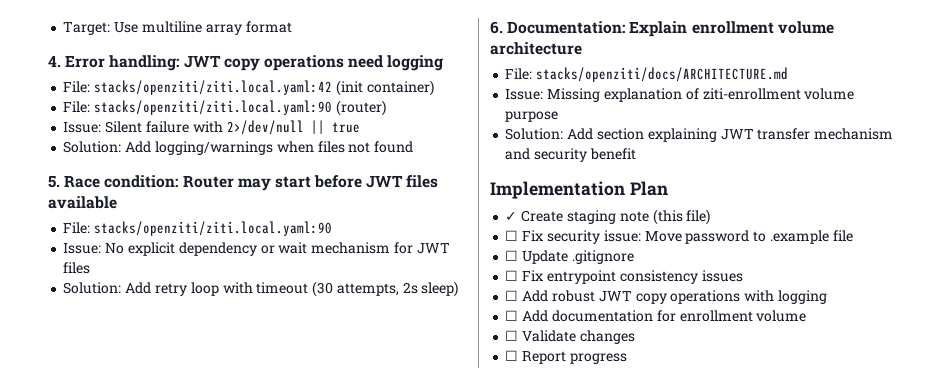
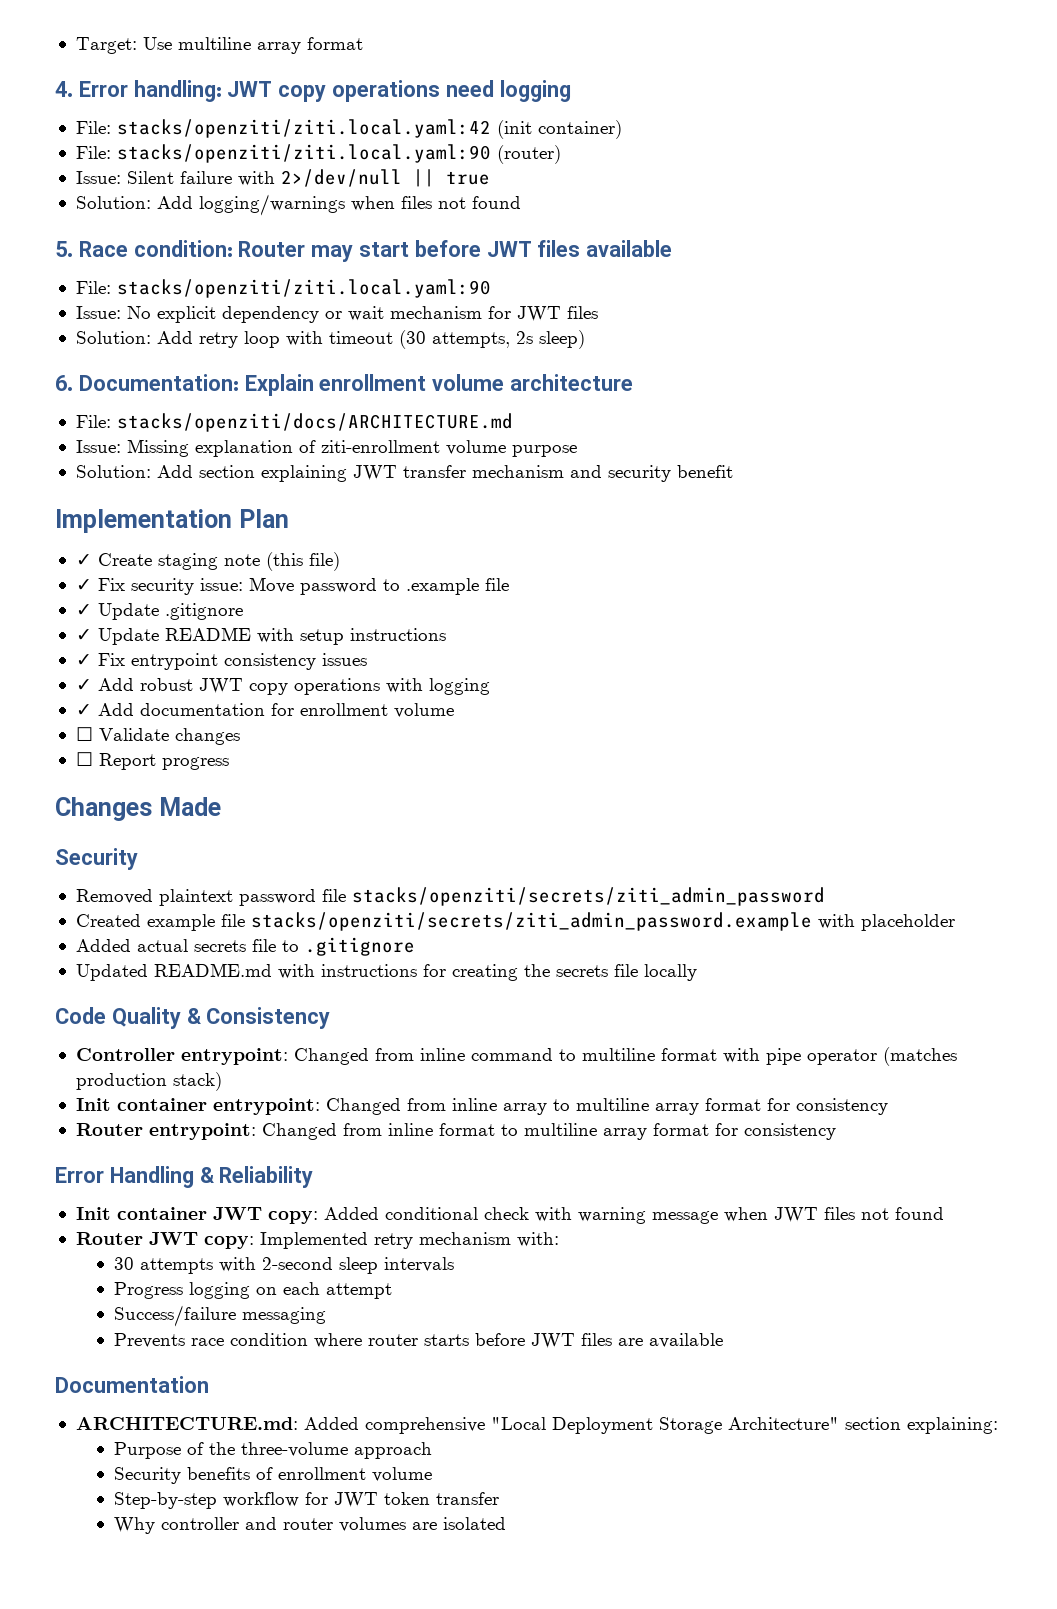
[505,230,519,241] ☐ -> [75,579,92,591] ✓
[505,250,519,261] ☐ -> [75,604,92,616] ✓
[505,270,519,281] ☐ -> [75,627,446,645] [75,654,92,666] ✓ Update README with setup instructions // ✓
[505,290,519,301] ☐ -> [75,679,92,691] ✓
[505,310,519,321] ☐ -> [75,704,92,716] ✓
(627, 358) none -> [55,797,221,821] [55,848,138,870] [75,887,825,906] [75,912,955,931] [75,937,415,956] [75,963,697,981] [55,1007,331,1029] [75,1047,957,1066] [75,1072,222,1091] [75,1098,888,1115] [75,1123,836,1140] [55,1166,314,1188] [75,1207,944,1224] [75,1232,559,1249] [113,1257,454,1274] [113,1282,392,1299] [113,1305,326,1327] [113,1333,723,1349] [55,1376,209,1393] [75,1417,998,1434] [113,1442,432,1459] [113,1467,432,1484] [113,1492,499,1509] [113,1517,506,1534] // Changes Made // Security // Removed plaintext password file stacks/openziti/secrets/ziti_admin_password // Created example file stacks/openziti/secrets/ziti_admin_password.example with placeholder // Added actual secrets file to .gitignore // Updated README.md with instructions for creating the secrets file locally // Code Quality & Consistency // Controller entrypoint: Changed from inline command to multiline format with pipe operator (matches production stack) // Init container entrypoint: Changed from inline array to multiline array format for consistency // Router entrypoint: Changed from inline format to multiline array format for consistency // Error Handling & Reliability // Init container JWT copy: Added conditional check with warning message when JWT files not found // Router JWT copy: Implemented retry mechanism with: // 30 attempts with 2-second sleep intervals // Progress logging on each attempt // Success/failure messaging // Prevents race condition where router starts before JWT files are available // Documentation // ARCHITECTURE.md: Added comprehensive "Local Deployment Storage Architecture" section explaining: // Purpose of the three-volume approach // Security benefits of enrollment volume // Step-by-step workflow for JWT token transfer // Why controller and router volumes are isolated

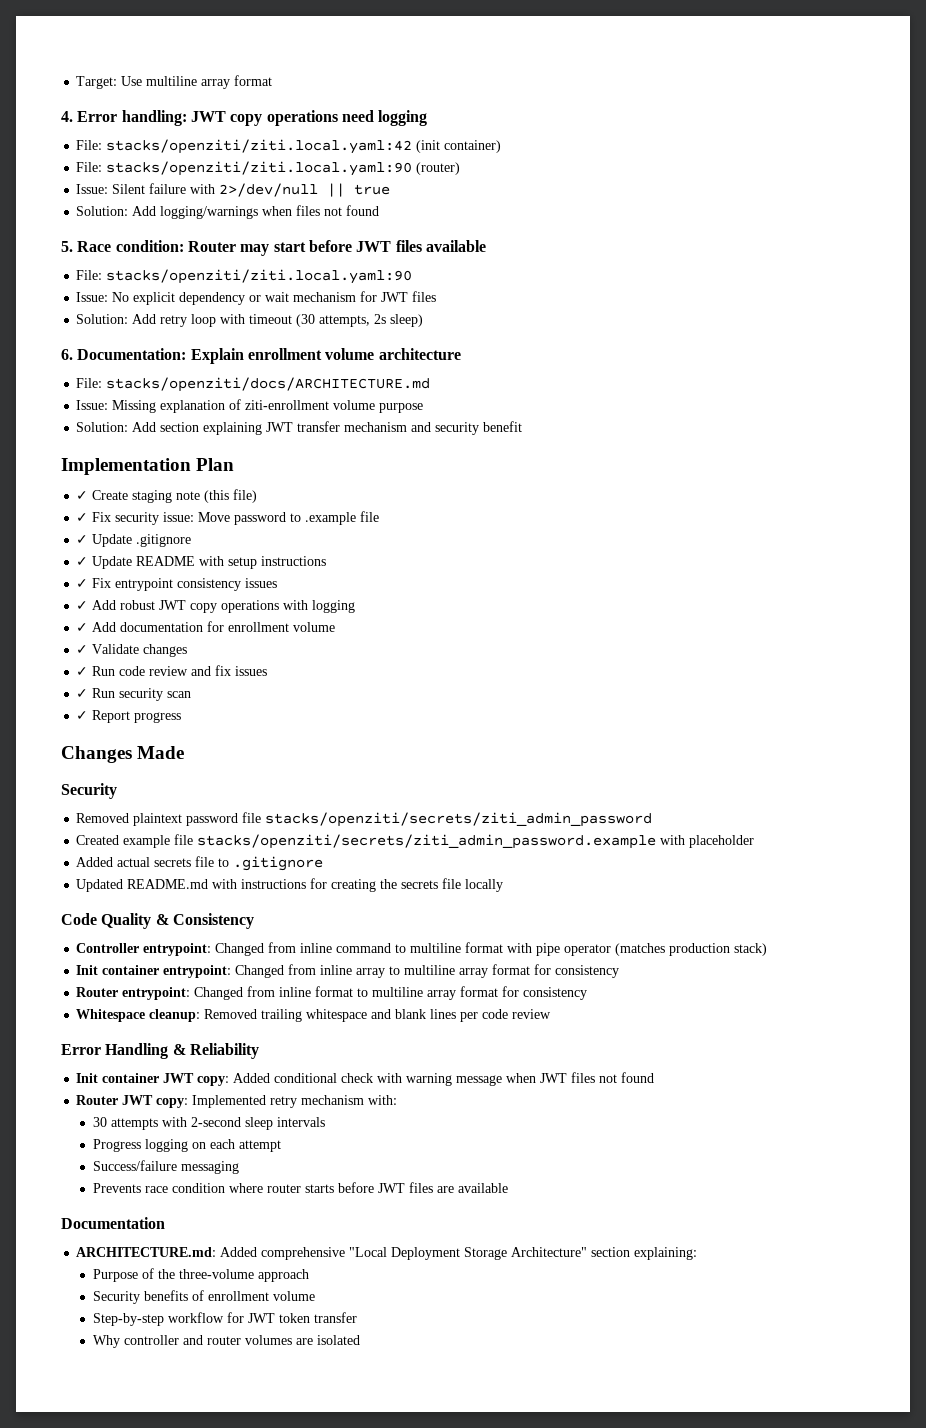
[75,727,93,741] ☐ -> [76,645,89,654] ✓
[75,752,93,766] ☐ -> [76,665,268,676] [76,688,192,701] [76,711,89,720] ✓ Run code review and fix issues // ✓ Run security scan // ✓
(836, 1131) none -> [76,1009,552,1022] // Whitespace cleanup: Removed trailing whitespace and blank lines per code review

